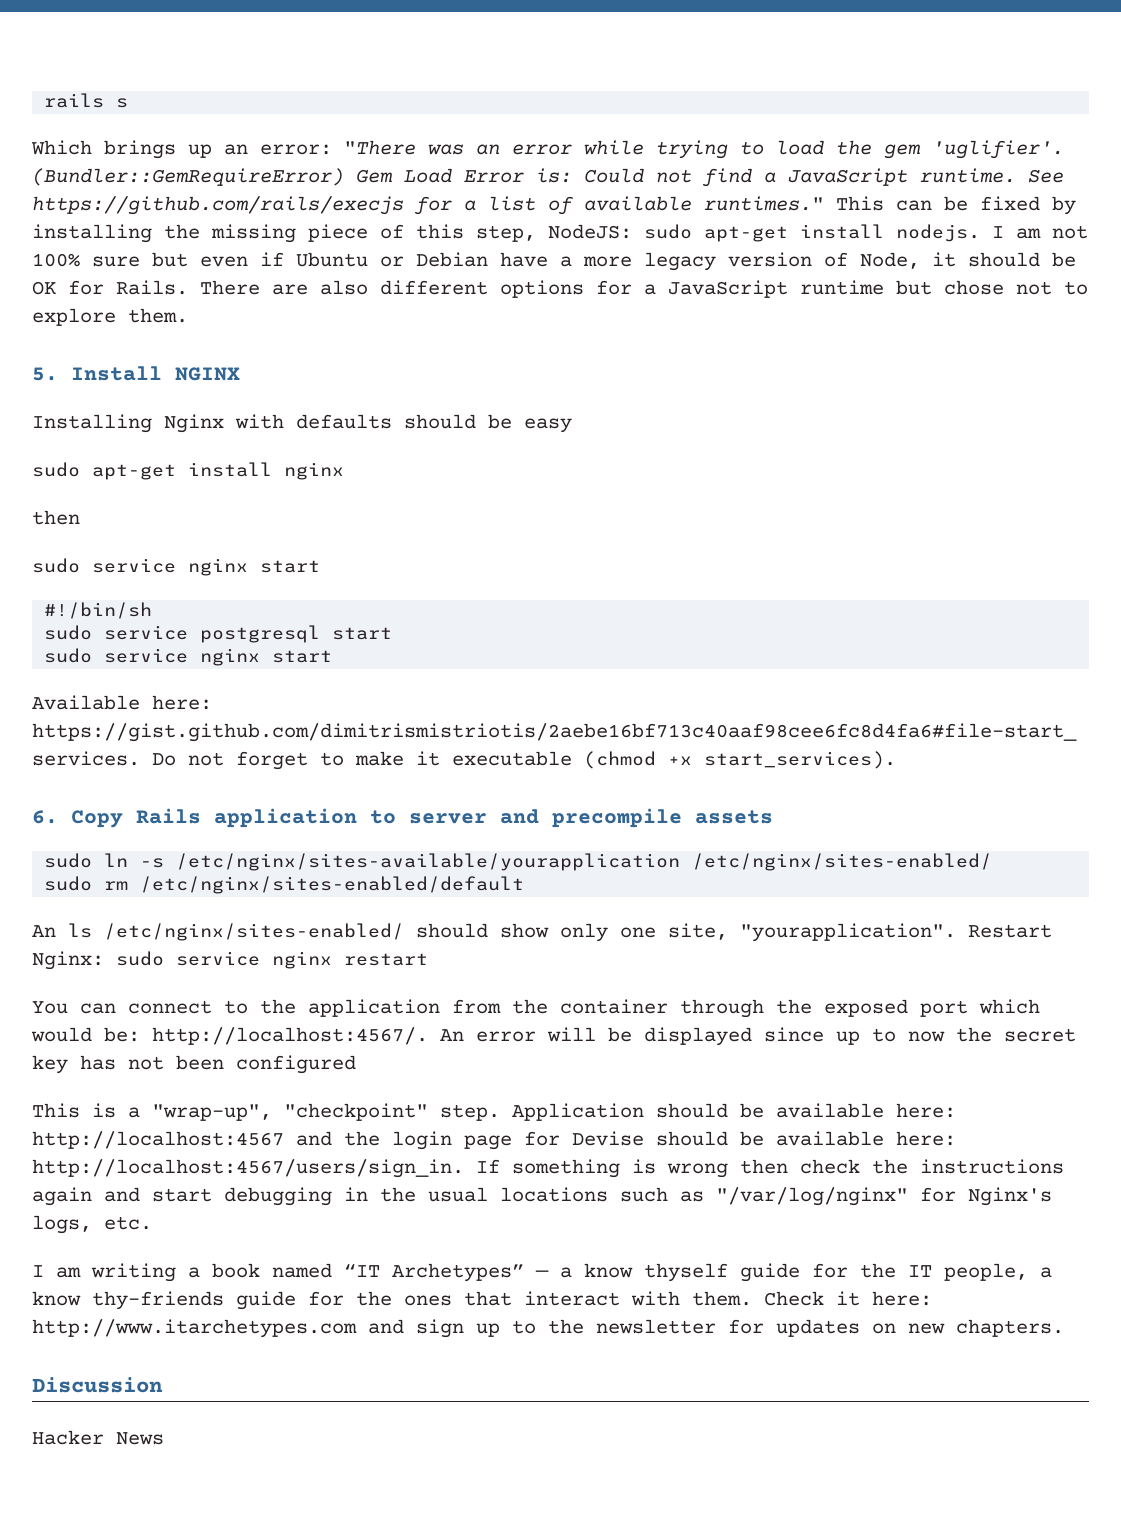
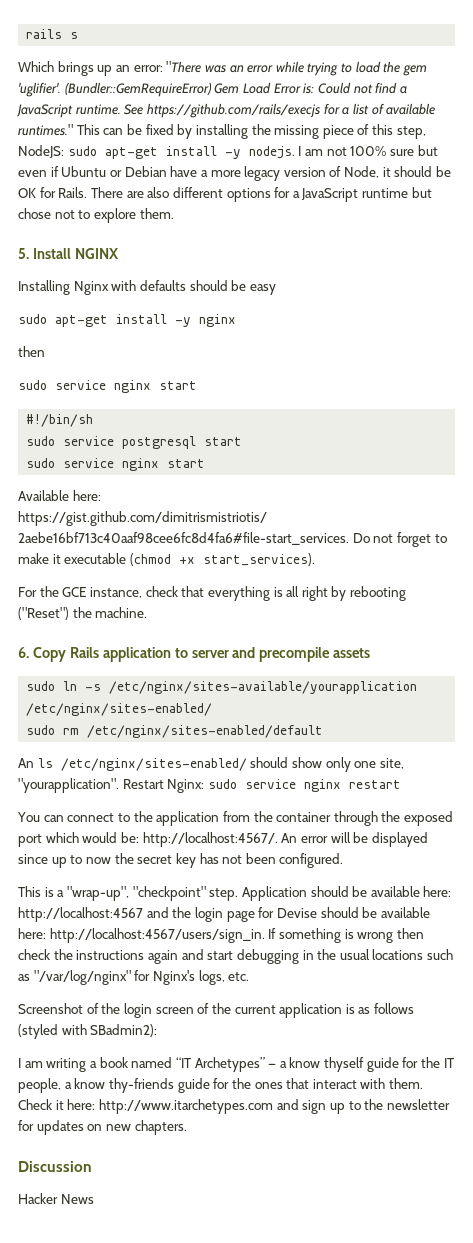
(884, 231) none -> [224,149,241,159] -y
(272, 469) none -> [175,317,191,327] -y
(896, 760) none -> [18,586,407,601] [18,607,148,620] // For the GCE instance, check that everything is all right by rebooting ("Reset") the machine.
[236,1055,356,1074] configured -> [279,853,344,868] configured.
(152, 1223) none -> [18,1003,415,1018] [18,1024,158,1039] // Screenshot of the login screen of the current application is as follows (styled with SBadmin2):

